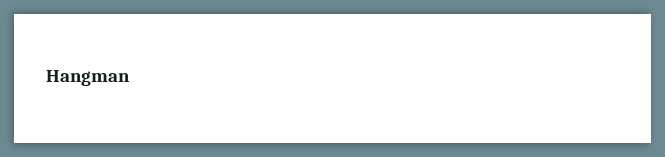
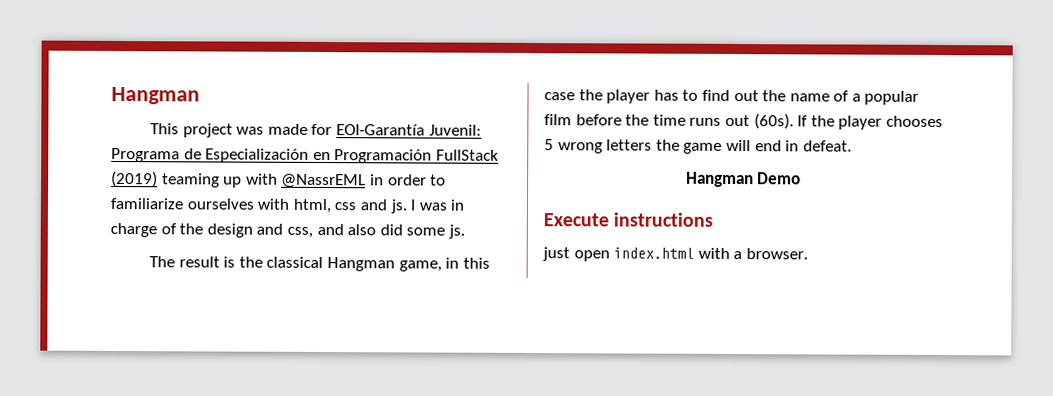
[46,70,130,86] Hangman -> [111,86,200,105] [149,123,482,138] [111,147,499,164] [111,170,447,189] [110,197,465,214] [110,222,465,239] [148,256,490,272] [544,89,920,105] [544,113,943,130] [544,139,852,154] [685,171,802,188] [543,212,714,227] [542,247,808,262] Hangman // This project was made for EOI-Garantía Juvenil: Programa de Especialización en Programación FullStack (2019) teaming up with @NassrEML in order to familiarize ourselves with html, css and js. I was in charge of the design and css, and also did some js. // The result is the classical Hangman game, in this case the player has to find out the name of a popular film before the time runs out (60s). If the player chooses 5 wrong letters the game will end in defeat. // Hangman Demo // Execute instructions // just open index.html with a browser.

